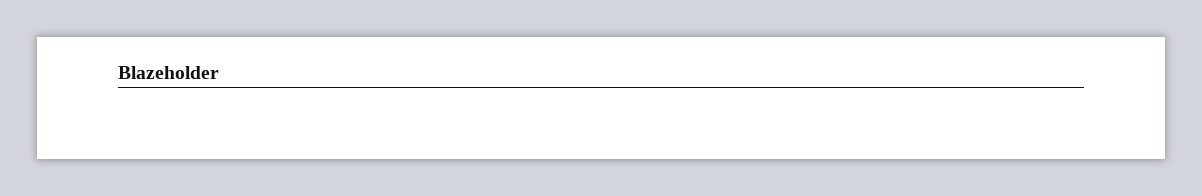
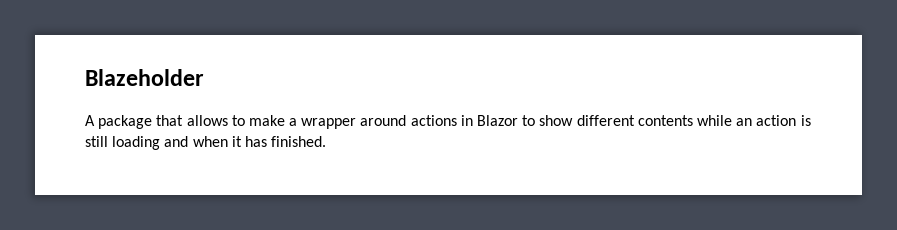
(219, 72) none -> [85,115,811,129] [85,136,327,150] // A package that allows to make a wrapper around actions in Blazor to show different contents while an action is still loading and when it has finished.

